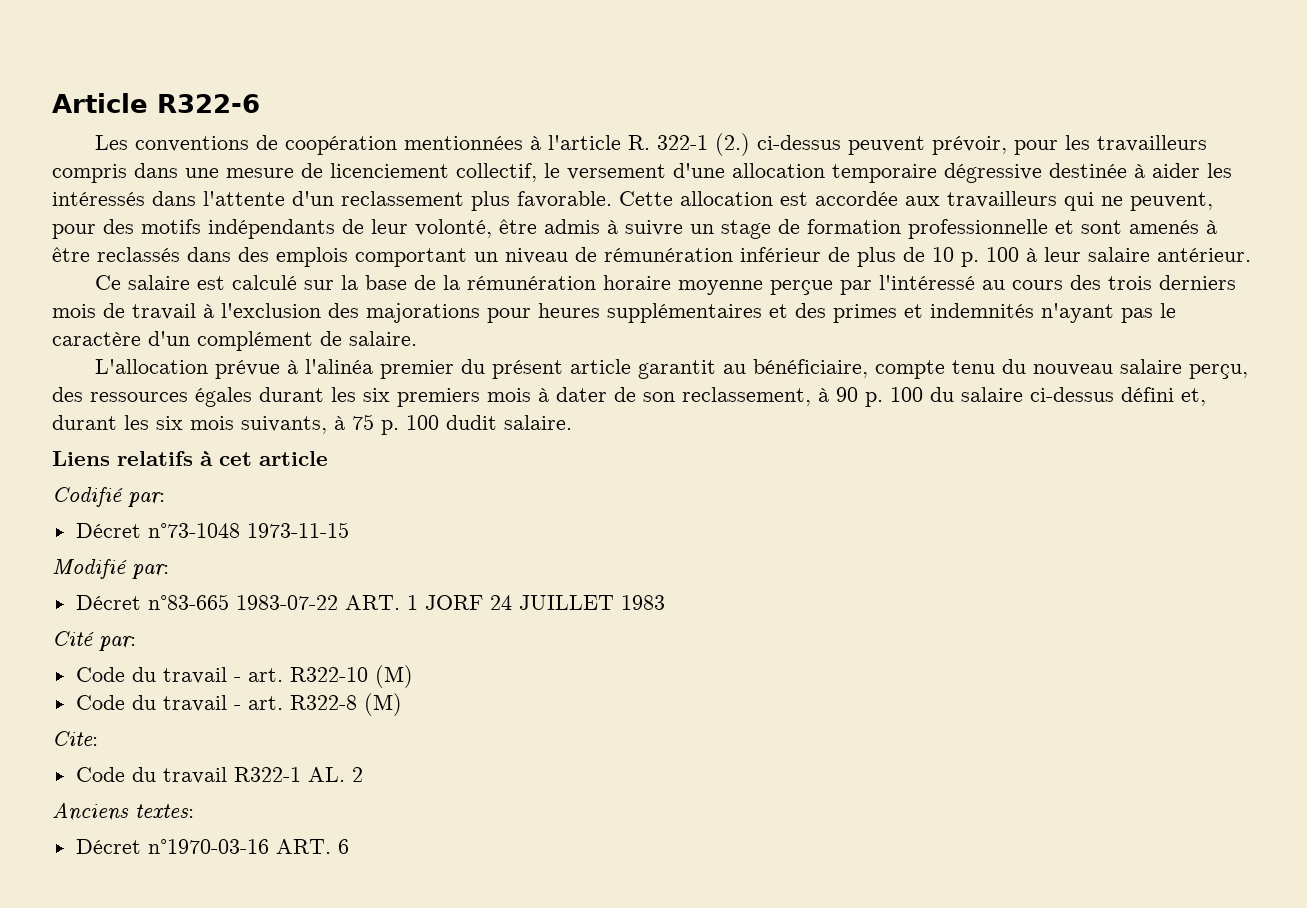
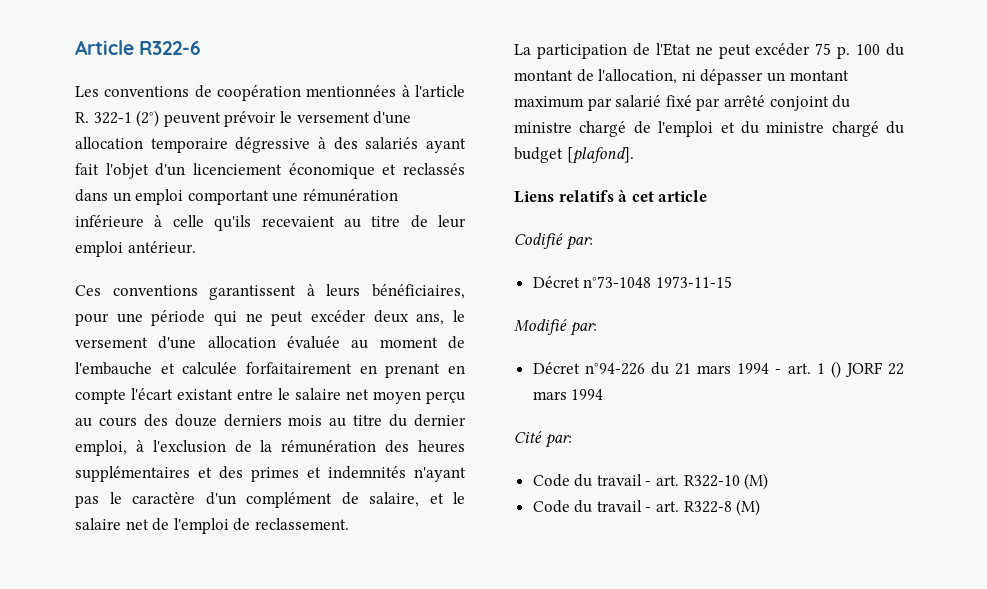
[714,133,1207,156] [52,163,537,183] (2.) ci-dessus peuvent prévoir, pour les travailleurs compris dans une mesure de licenciement collectif, -> [136,110,277,127] (2°) peuvent prévoir
[1049,163,1232,178] [52,191,1213,211] [52,219,1217,239] [52,247,1251,267] [94,275,1236,295] [52,303,531,323] destinée à aider les intéressés dans l'attente d'un reclassement plus favorable. Cette allocation est accordée aux travailleurs qui ne peuvent, pour des motifs indépendants de leur volonté, être admis à suivre un stage de formation professionnelle et sont amenés à être reclassés dans des emplois comportant un niveau de rémunération inférieur de plus de 10 p. 100 à leur salaire antérieur. // Ce salaire est calculé sur la base de la rémunération horaire moyenne perçue par l'intéressé au cours des trois derniers mois de travail à l'exclusion des majorations pour -> [318,137,466,153] [75,163,465,179] [75,189,398,205] [75,215,466,231] [75,241,196,257] [75,284,465,300] [75,310,465,326] [75,336,465,349] [75,362,466,378] [75,388,465,404] [75,414,467,427] [75,440,410,456] à des salariés ayant fait l'objet d'un licenciement économique et reclassés dans un emploi comportant une rémunération inférieure à celle qu'ils recevaient au titre de leur emploi antérieur. // Ces conventions garantissent à leurs bénéficiaires, pour une période qui ne peut excéder deux ans, le versement d'une allocation évaluée au moment de l'embauche et calculée forfaitairement en prenant en compte l'écart existant entre le salaire net moyen perçu au cours des douze derniers mois au titre du dernier emploi, à l'exclusion de la rémunération des
[349,331,417,346] [94,359,1248,379] [52,387,1206,407] [52,414,572,435] salaire. // L'allocation prévue à l'alinéa premier du présent article garantit au bénéficiaire, compte tenu du nouveau salaire perçu, des ressources égales durant les six premiers mois à dater de son reclassement, à 90 p. 100 du salaire ci-dessus défini et, durant les six mois suivants, à 75 p. 100 dudit salaire. -> [369,492,465,507] [75,518,349,534] [514,43,904,59] [514,69,849,85] [514,95,851,111] [514,121,904,137] [514,147,634,164] salaire, et le salaire net de l'emploi de reclassement. // La participation de l'Etat ne peut excéder 75 p. 100 du montant de l'allocation, ni dépasser un montant maximum par salarié fixé par arrêté conjoint du ministre chargé de l'emploi et du ministre chargé du budget [plafond].
[147,594,665,610] n°83-665 1983-07-22 ART. 1 JORF 24 JUILLET 1983 -> [584,361,904,378] [532,389,604,400] n°94-226 du 21 mars 1994 - art. 1 () JORF 22 mars 1994
[52,731,98,747] [75,767,363,784] [52,802,194,821] [75,839,349,854] // Cite: // Code du travail R322-1 AL. 2 // Anciens textes: // Décret n°1970-03-16 ART. 6 -> (761, 507) none

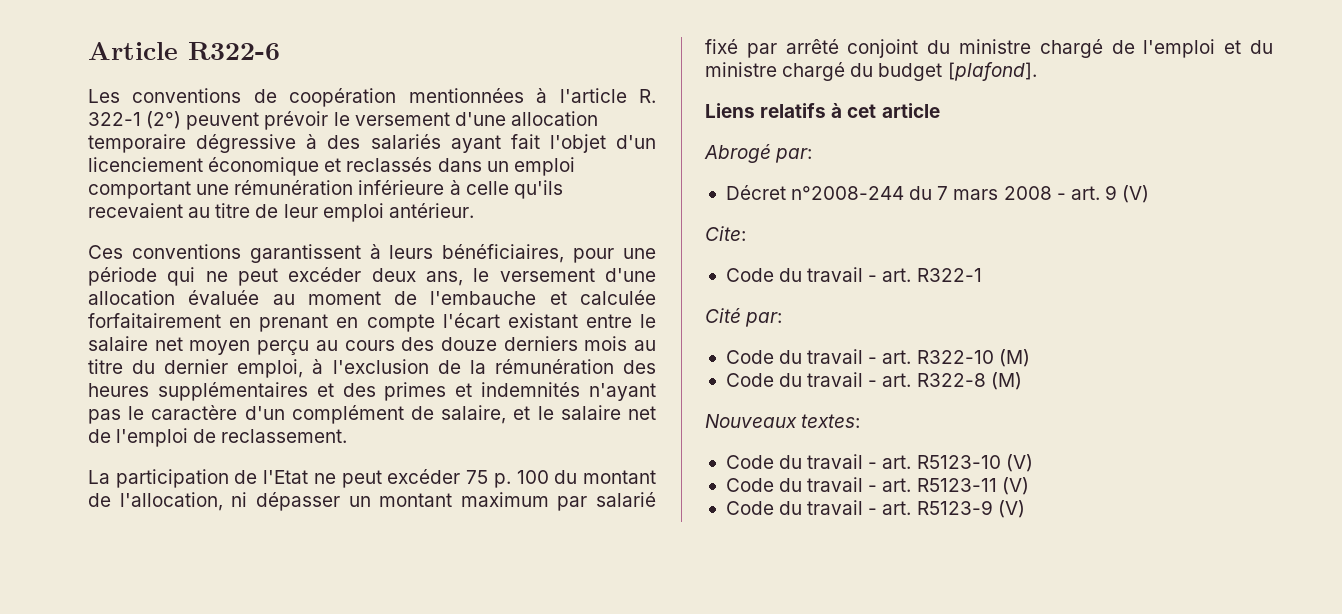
[514,233,593,250] [532,276,732,288] [514,319,597,336] [532,361,904,378] [532,389,604,400] Codifié par: // Décret n°73-1048 1973-11-15 // Modifié par: // Décret n°94-226 du 21 mars 1994 - art. 1 () JORF 22 mars 1994 -> [704,144,813,163] [725,185,1150,203] [705,226,746,241] [725,267,982,282] Abrogé par: // Décret n°2008-244 du 7 mars 2008 - art. 9 (V) // Cite: // Code du travail - art. R322-1
(761, 507) none -> [705,414,861,428] [725,454,1033,472] [725,477,1029,495] [725,500,1025,518] // Nouveaux textes: // Code du travail - art. R5123-10 (V) // Code du travail - art. R5123-11 (V) // Code du travail - art. R5123-9 (V)

